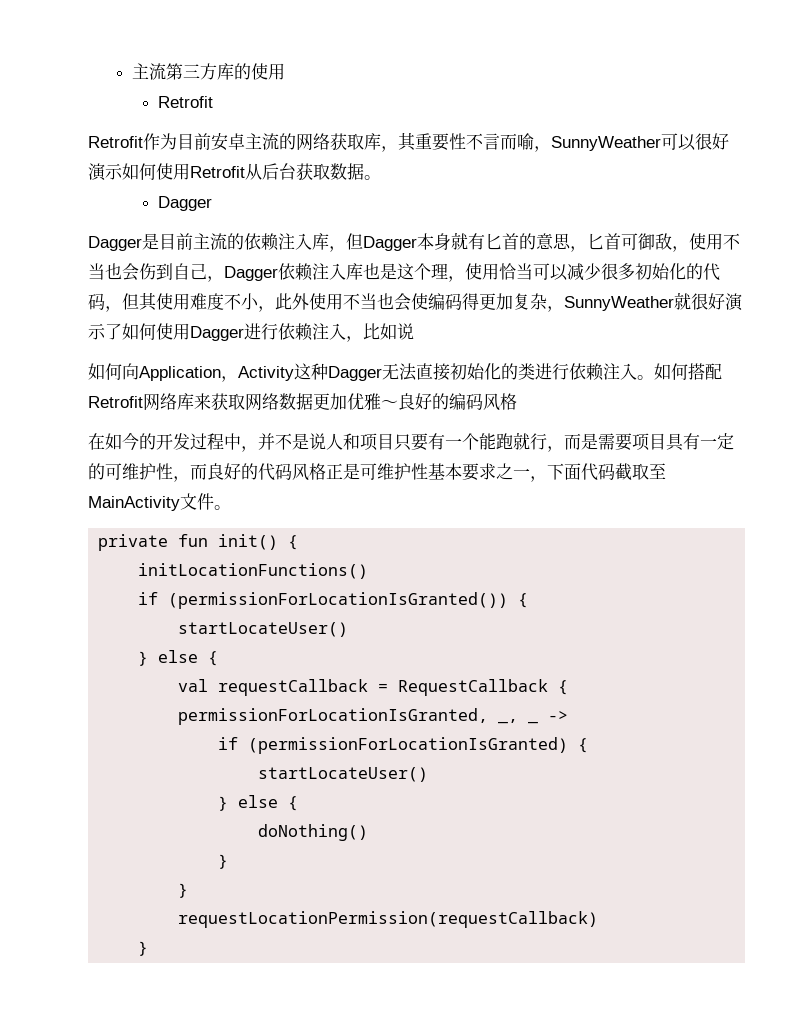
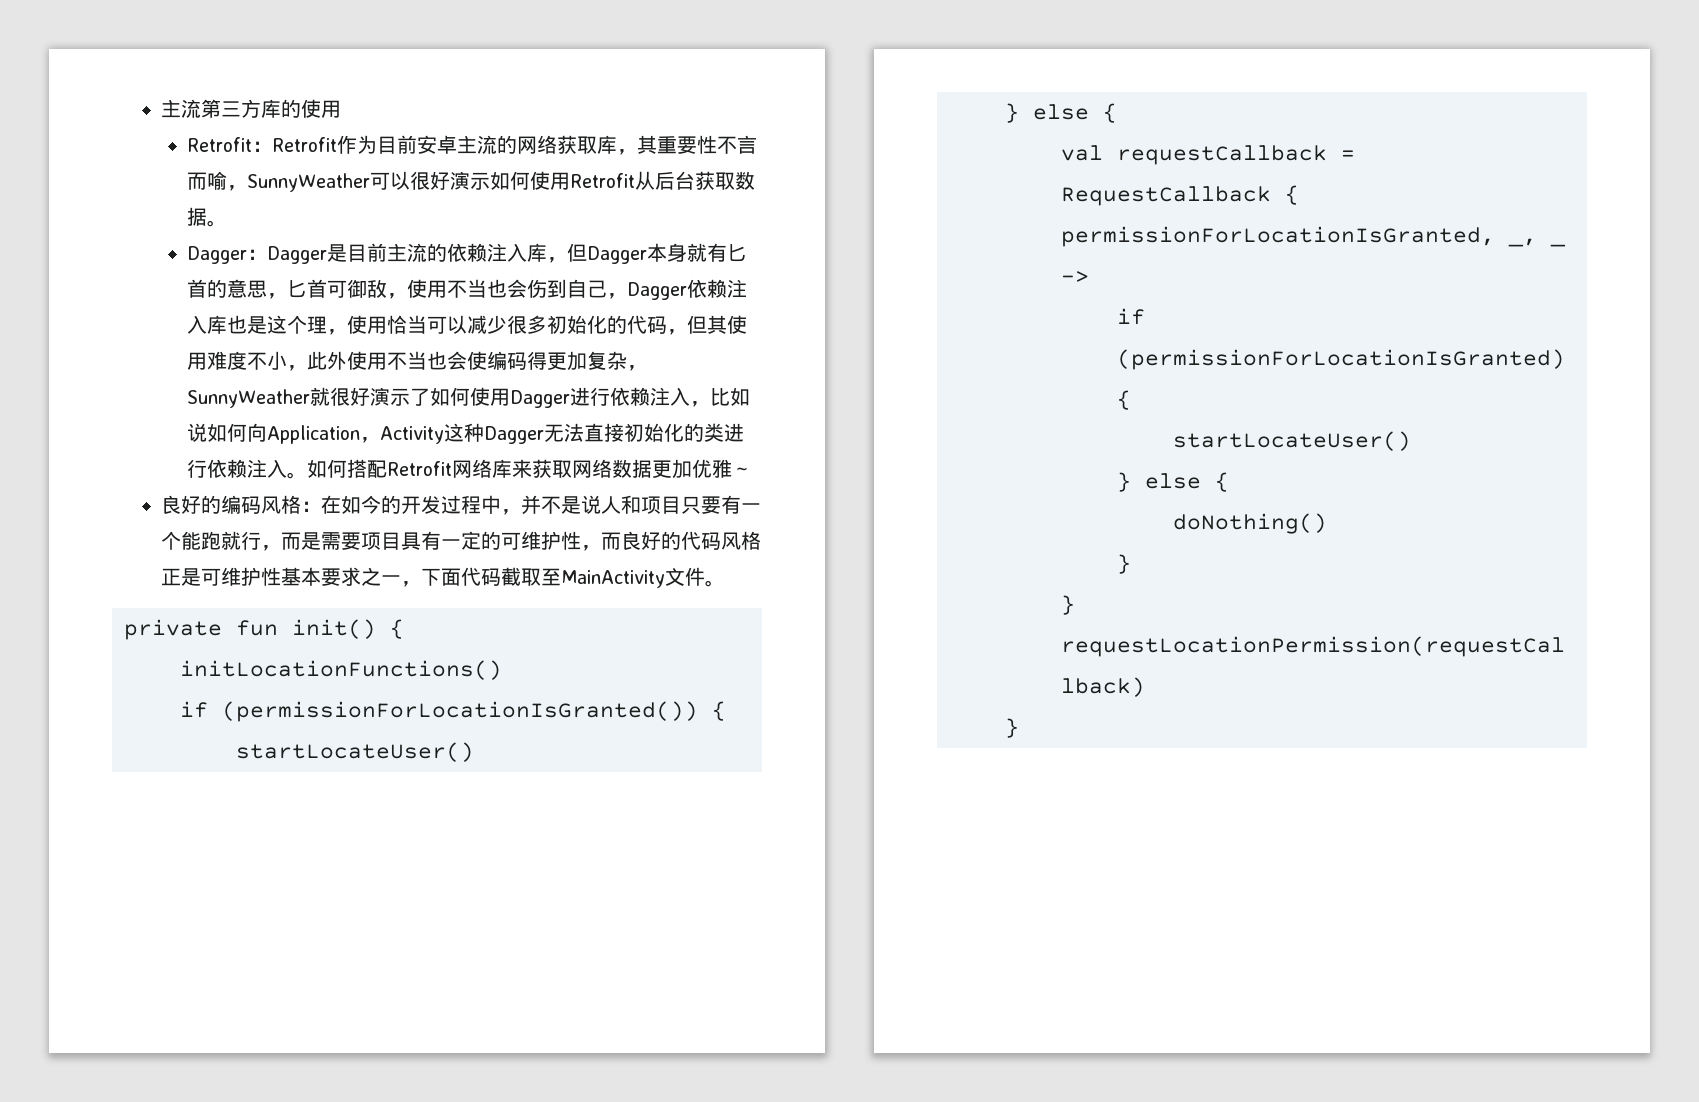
(214, 102) // -> [252,141,273,152] ：
(213, 203) // -> [247,249,268,260] ：
(414, 331) // -> (208, 432) none
(398, 404) none -> (753, 471) //
(517, 401) // -> [300,501,321,512] ：

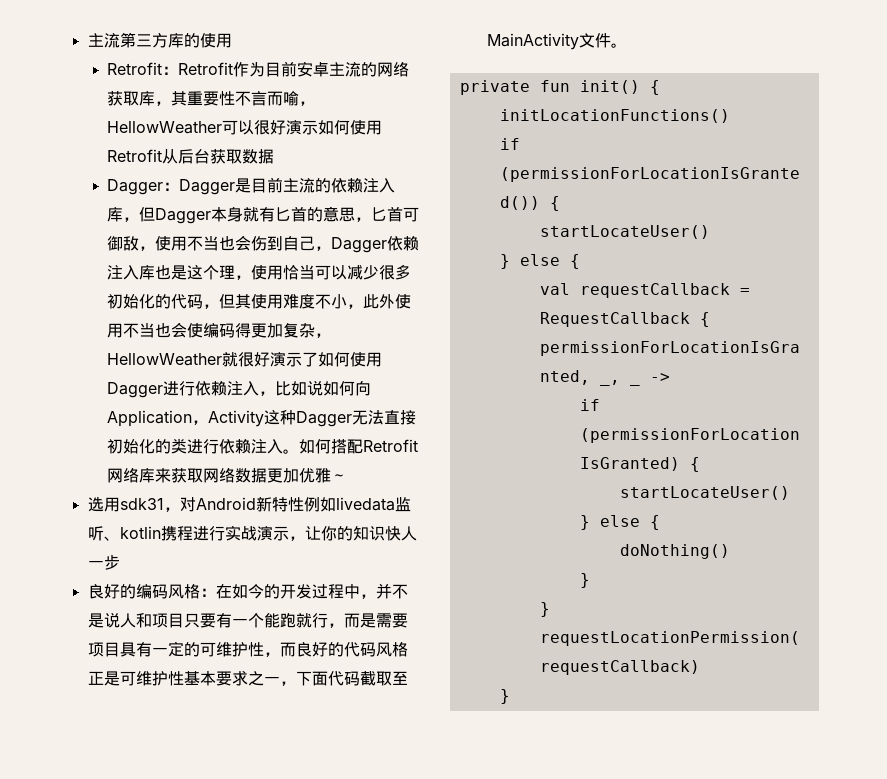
[247,173,371,192] SunnyWeather -> [106,121,222,134] HellowWeather
[207,220,228,227] 。 -> (274, 156) none
[187,389,311,408] SunnyWeather -> [106,353,222,366] HellowWeather
(753, 471) none -> [87,496,411,512] [87,525,417,541] [87,555,120,570] // 选用sdk31，对Android新特性例如livedata监听、kotlin携程进行实战演示，让你的知识快人一步

